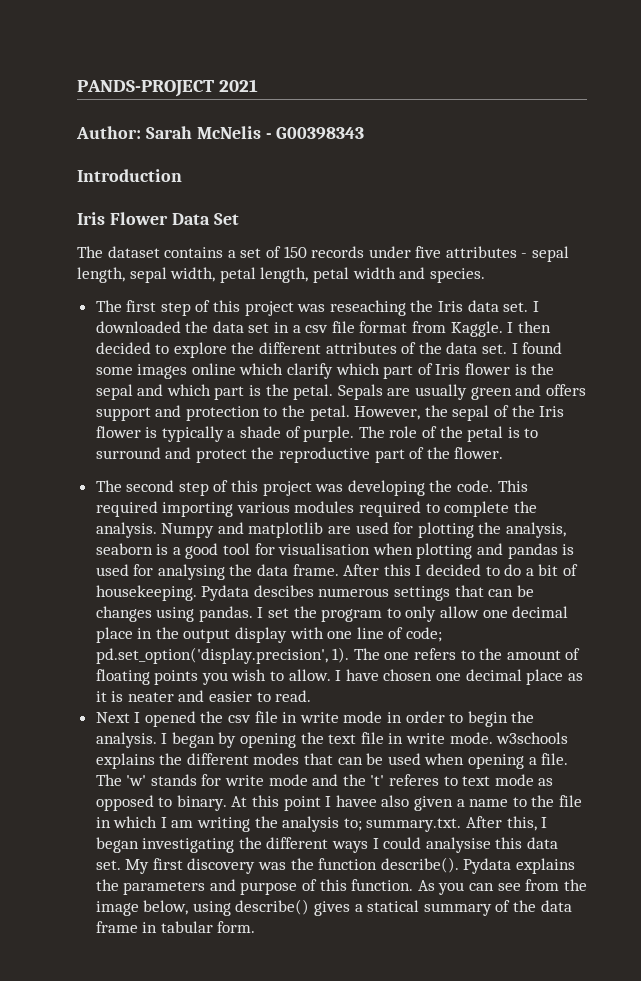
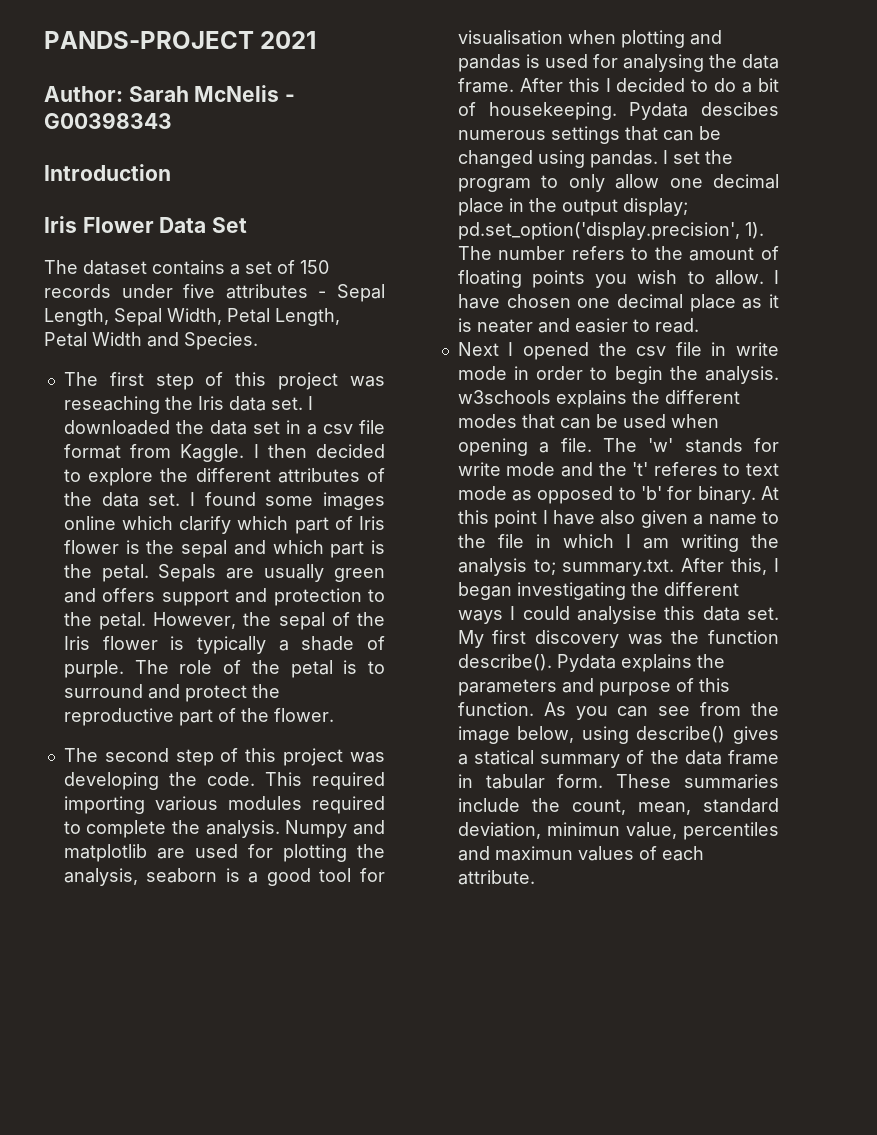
[532,246,570,262] [77,267,485,283] sepal length, sepal width, petal length, petal width and species. -> [337,284,385,302] [44,308,340,326] [44,332,258,350] Sepal Length, Sepal Width, Petal Length, Petal Width and Species.
[95,606,152,622] changes -> [457,150,533,168] changed
[235,627,443,643] display with one line of code; -> [622,198,688,216] display;
[384,652,410,660] one -> [498,246,566,260] number
[161,732,493,748] I began by opening the text file in write mode. -> (779, 375) none
(173, 802) none -> [641,486,693,500] 'b' for
[335,795,377,807] havee -> [553,510,595,525] have
(256, 927) none -> [616,774,779,789] [457,798,779,815] [457,822,779,840] [457,846,704,861] [457,870,535,885] These summaries include the count, mean, standard deviation, minimun value, percentiles and maximun values of each attribute.

